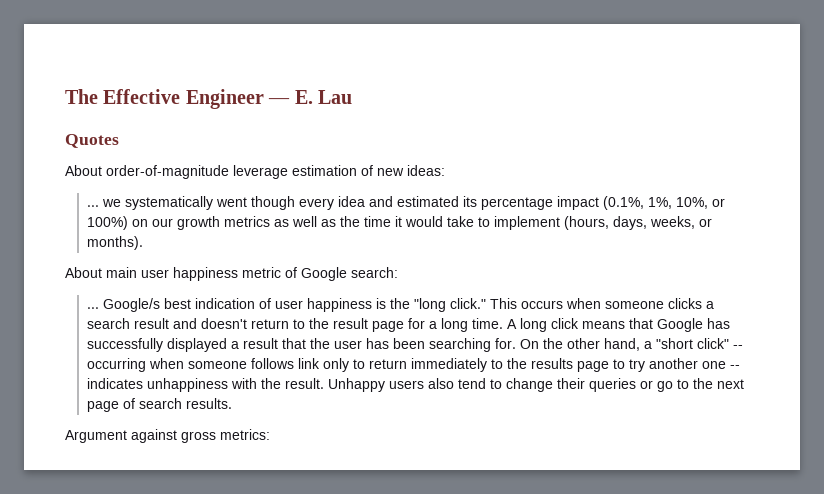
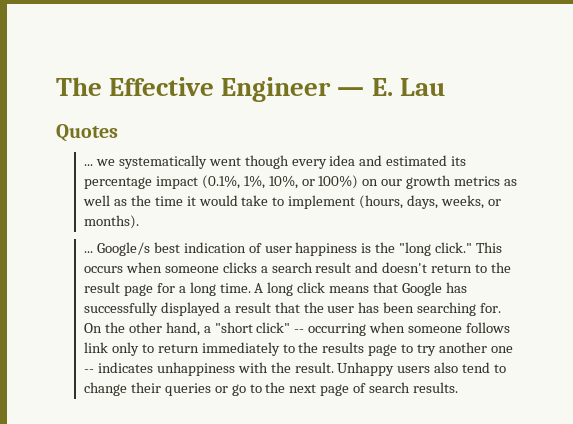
[65,165,445,179] // About order-of-magnitude leverage estimation of new ideas: -> (118, 133) none
[65,267,398,281] // About main user happiness metric of Google search: -> (139, 222) none
[65,429,270,443] // Argument against gross metrics: -> (458, 387) none

